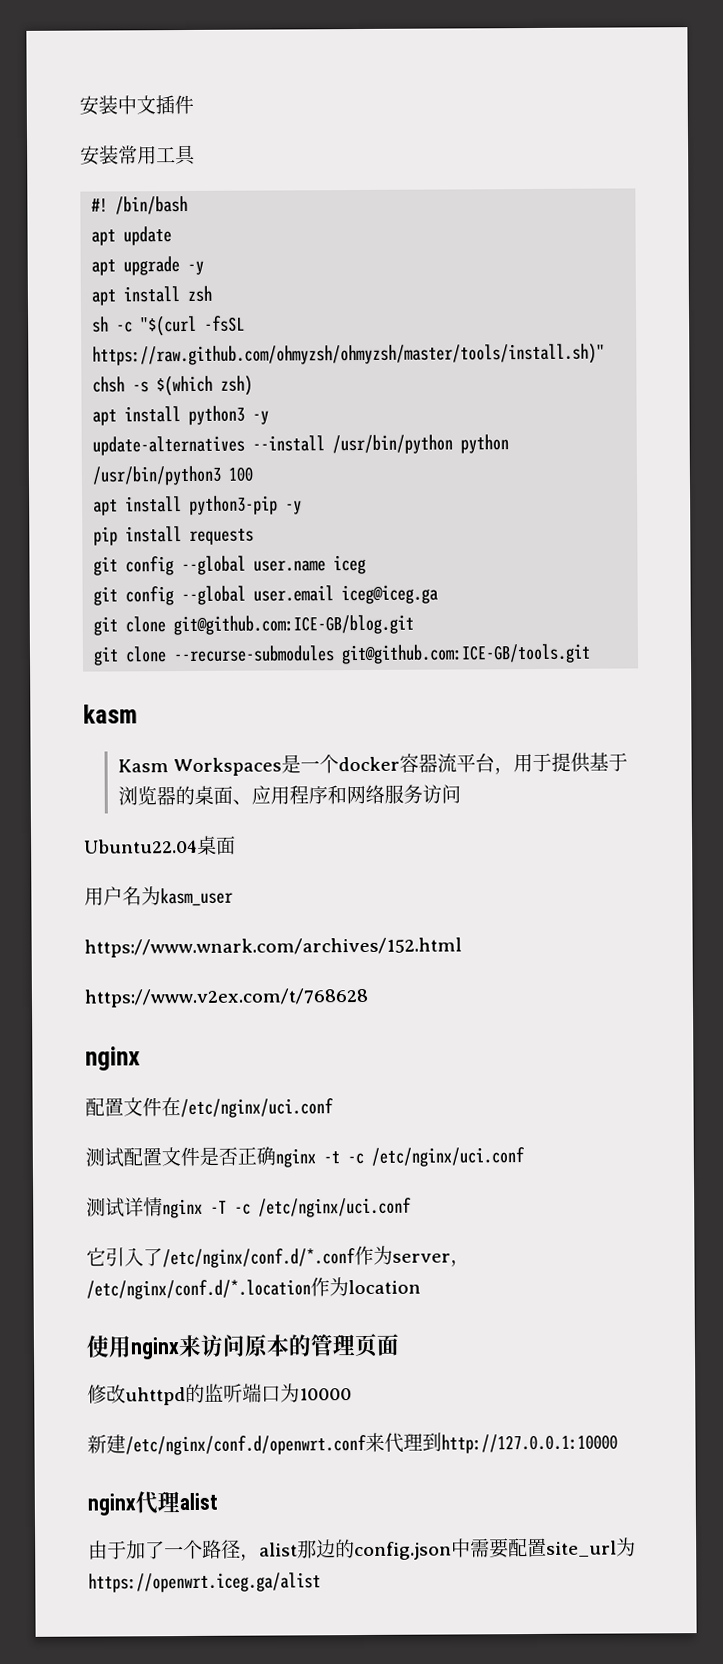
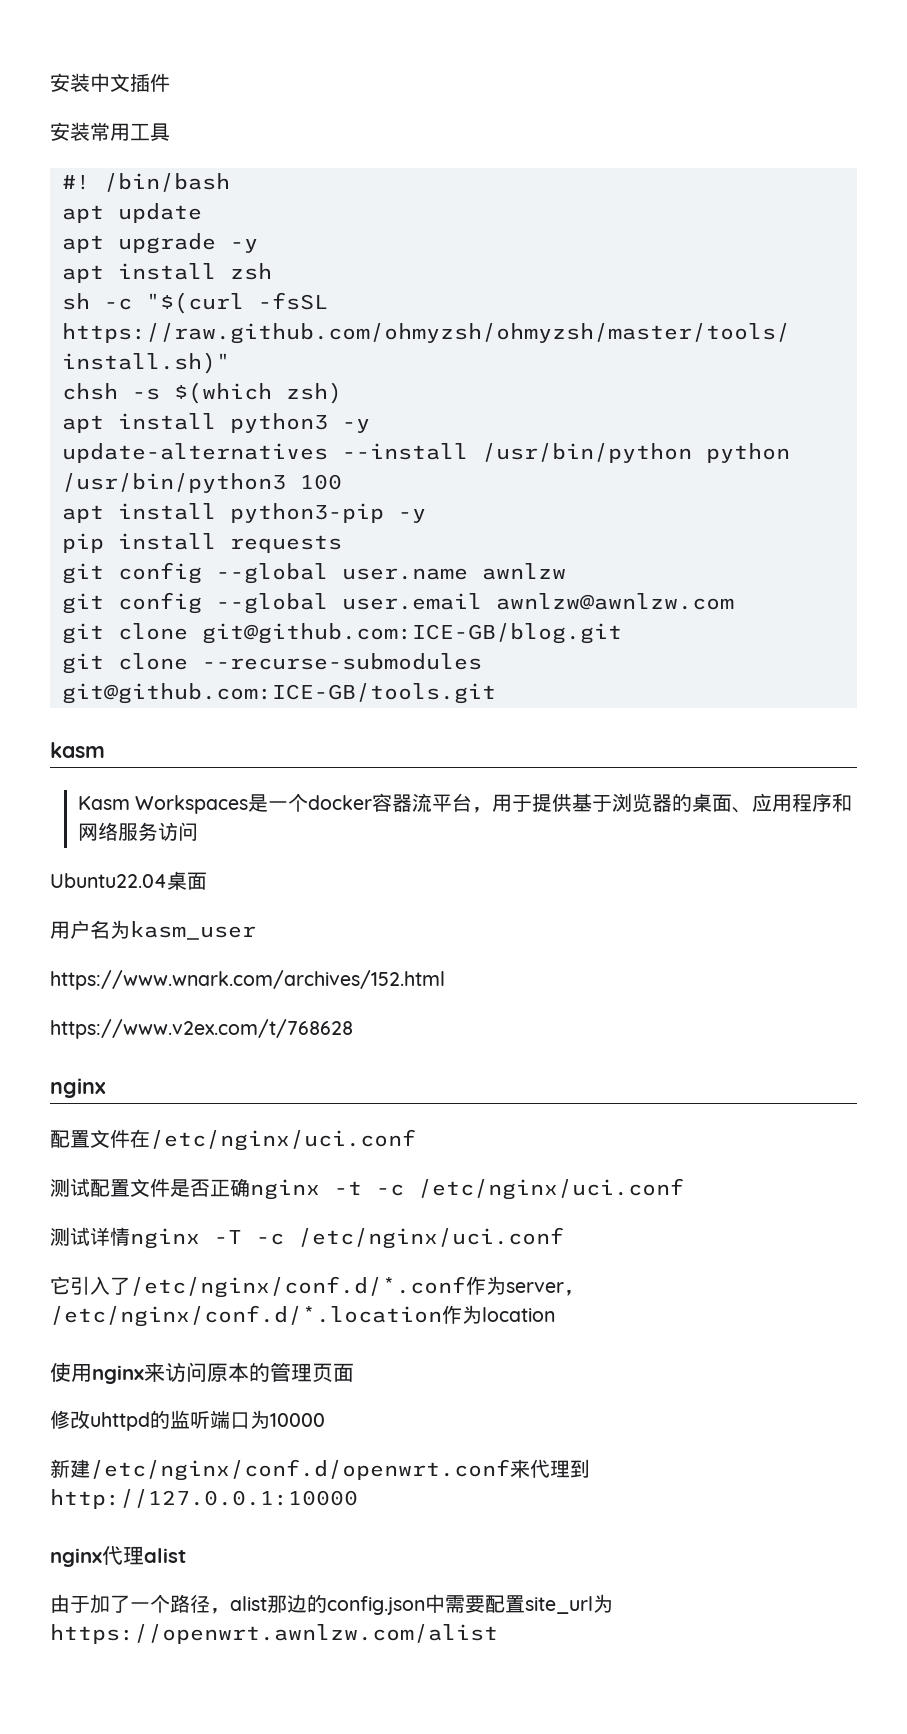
[333,554,367,575] iceg -> [481,563,566,580] awnlzw
[341,584,439,605] iceg@iceg.ga -> [495,593,734,610] awnlzw@awnlzw.com
[88,1572,321,1593] https://openwrt.iceg.ga/alist -> [50,1624,498,1644] https://openwrt.awnlzw.com/alist

